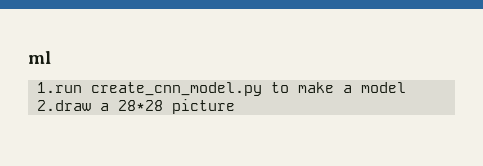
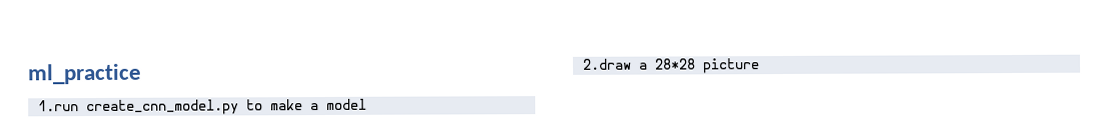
[28,51,51,64] ml -> [27,63,142,85] ml_practice

